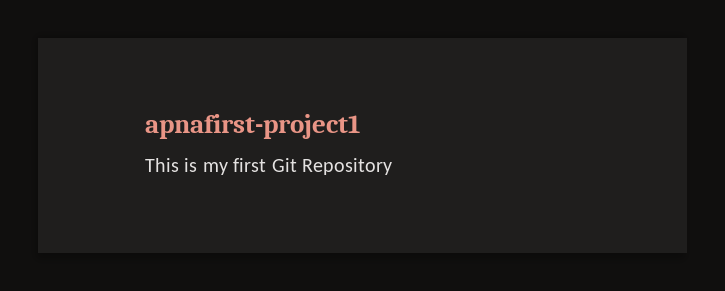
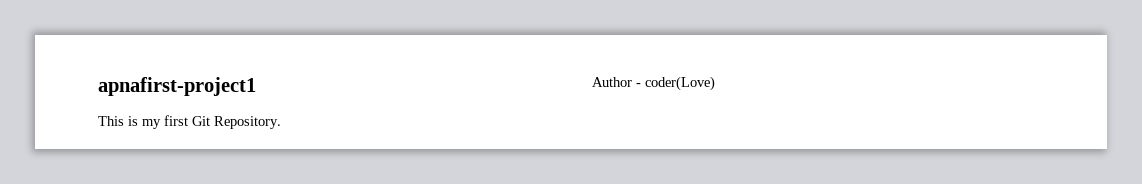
[302,158,392,175] Repository -> [214,116,281,129] [592,76,715,91] Repository. // Author - coder(Love)

